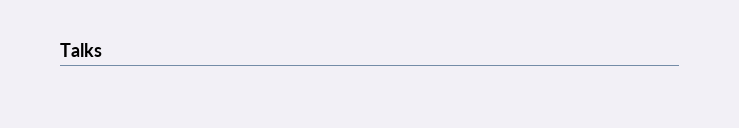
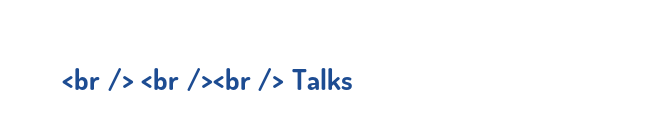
(60, 50) none -> [62,68,285,91] <br /> <br /><br />

